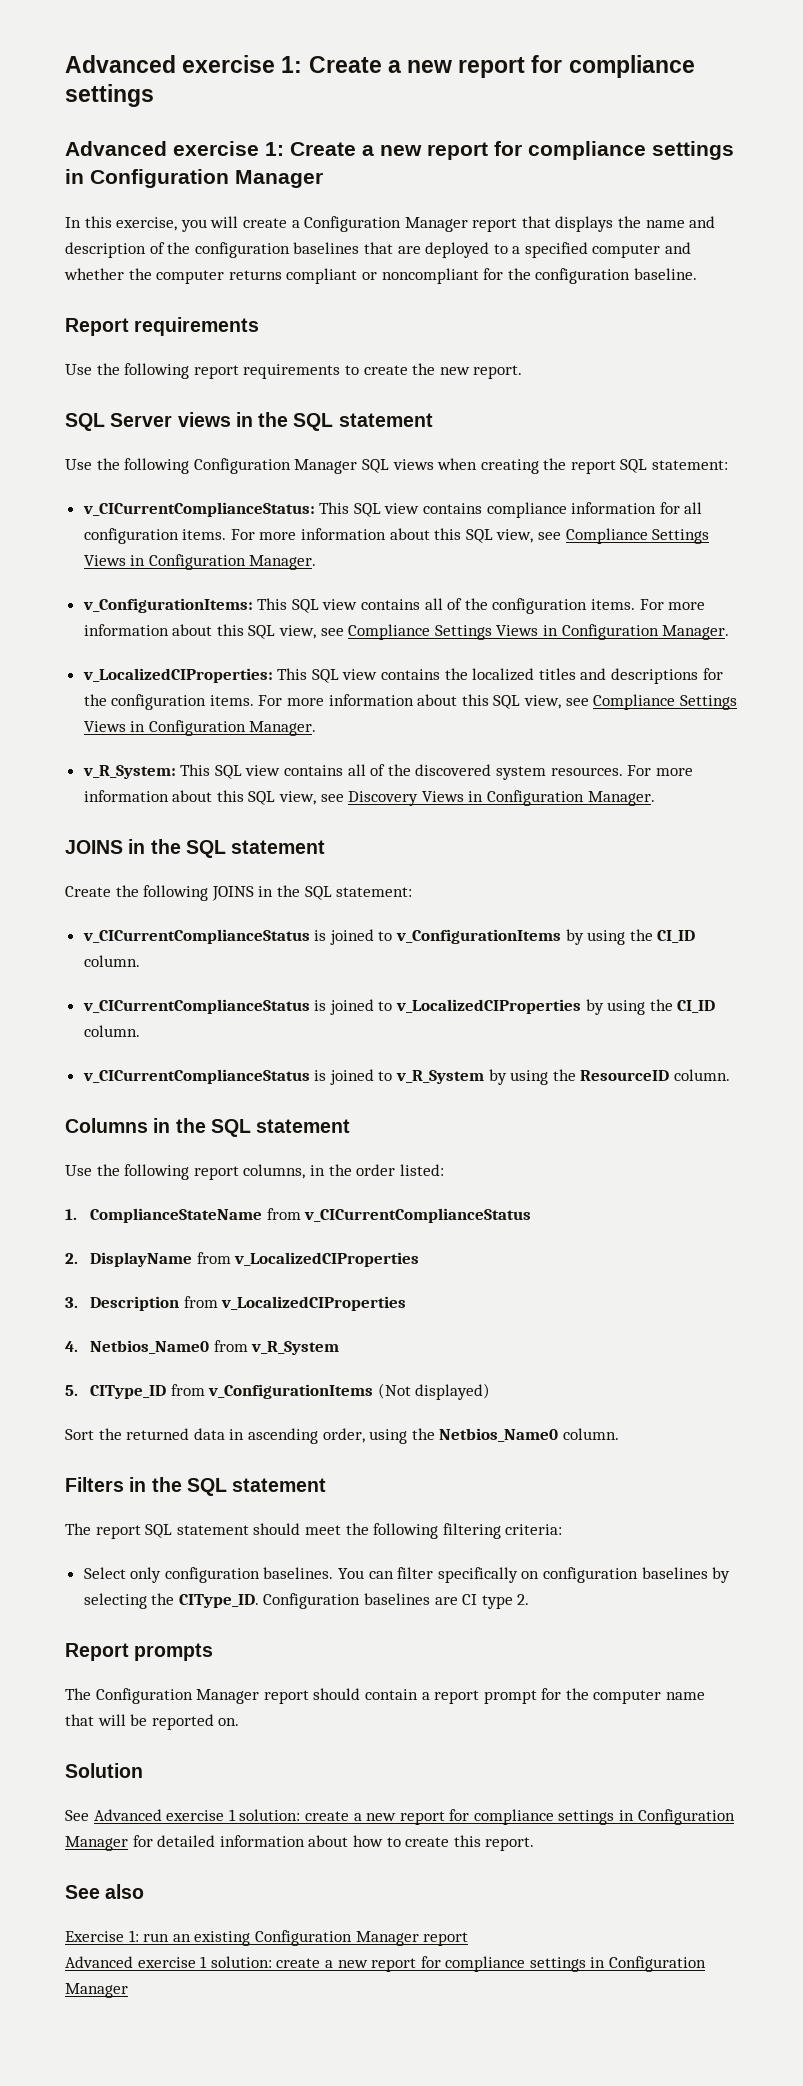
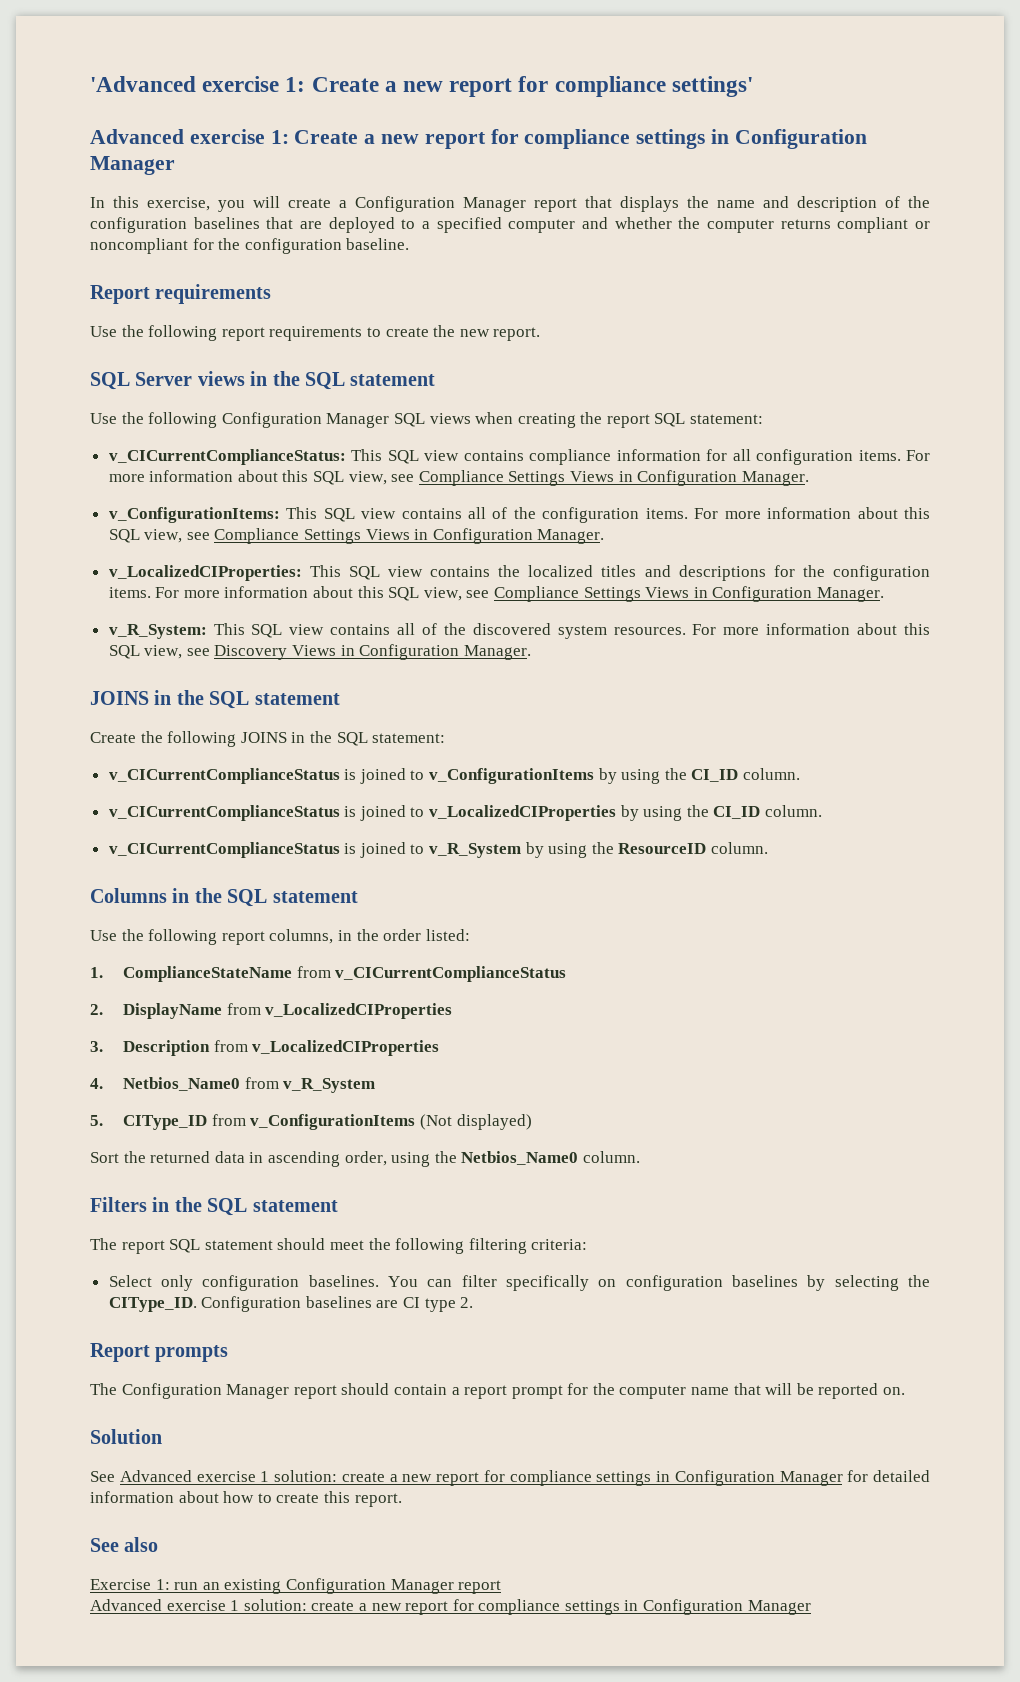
[65,55,695,78] [65,84,154,107] Advanced exercise 1: Create a new report for compliance settings -> [90,76,753,97] 'Advanced exercise 1: Create a new report for compliance settings'

